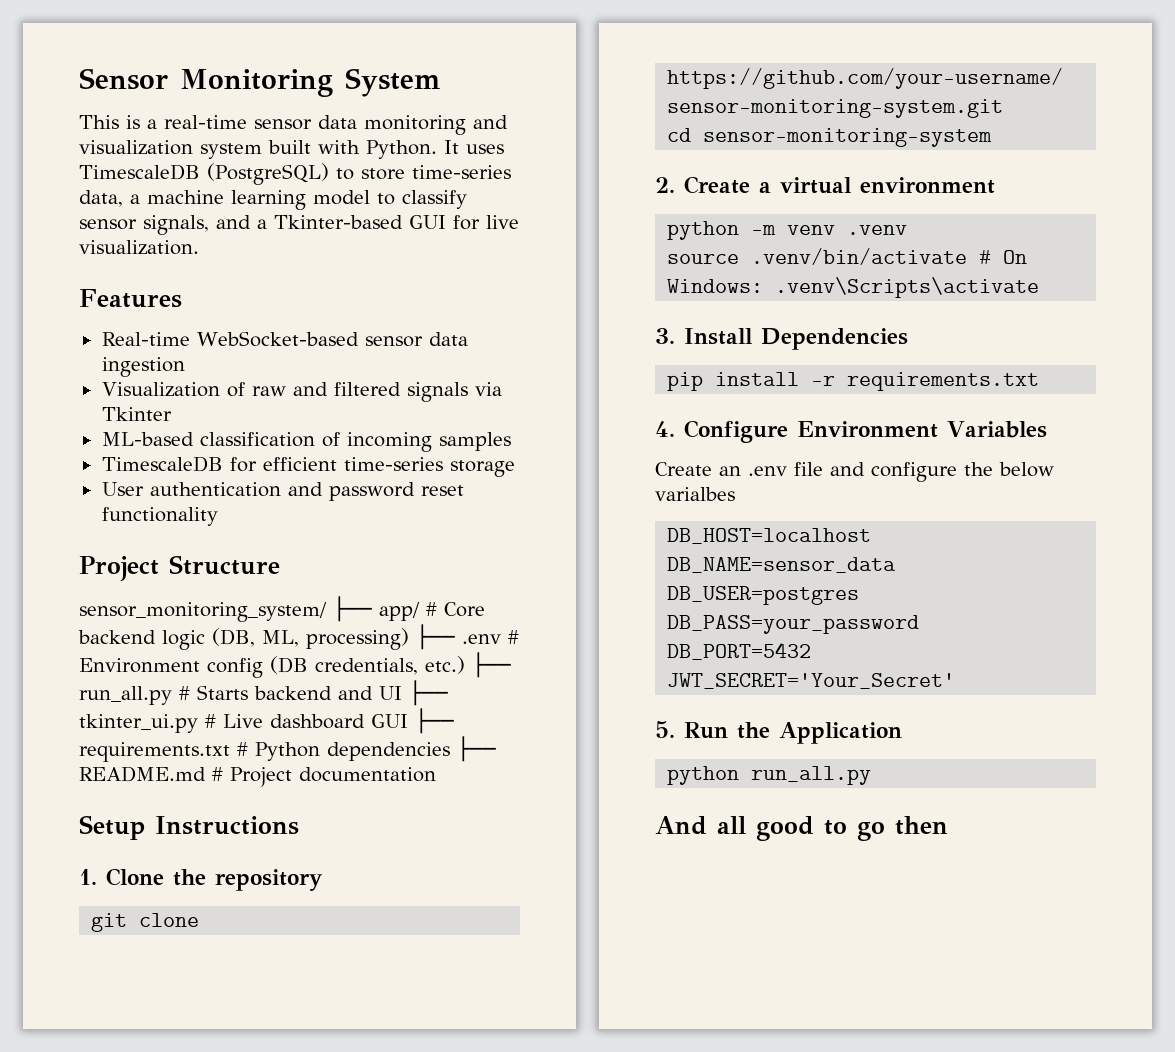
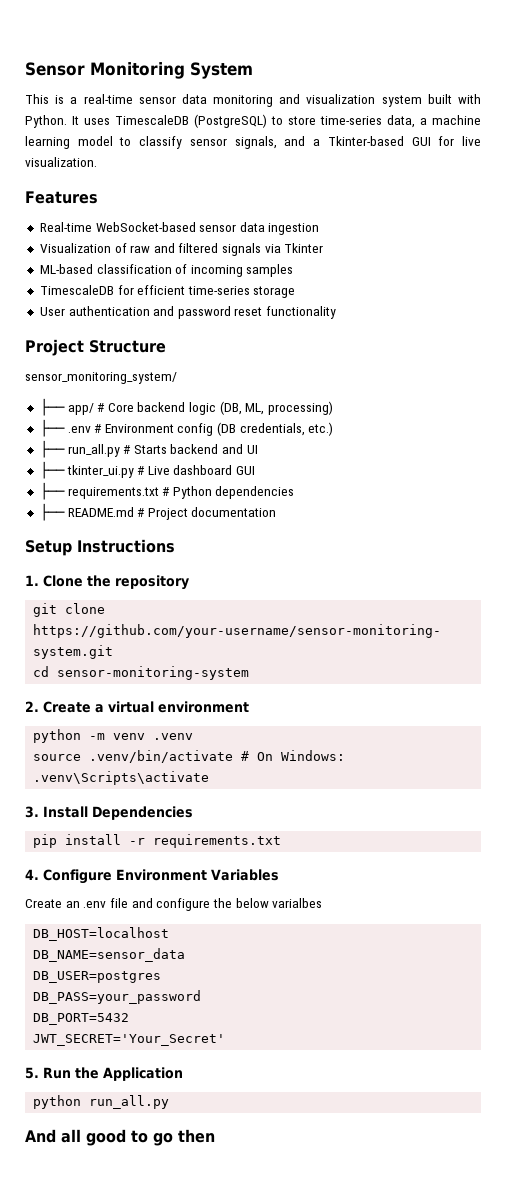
(327, 612) none -> (177, 378) //
(409, 639) none -> (334, 408) //
(465, 665) none -> (334, 429) //
(402, 693) none -> (258, 449) //
(408, 721) none -> (256, 470) //
(450, 751) none -> (295, 492) //

